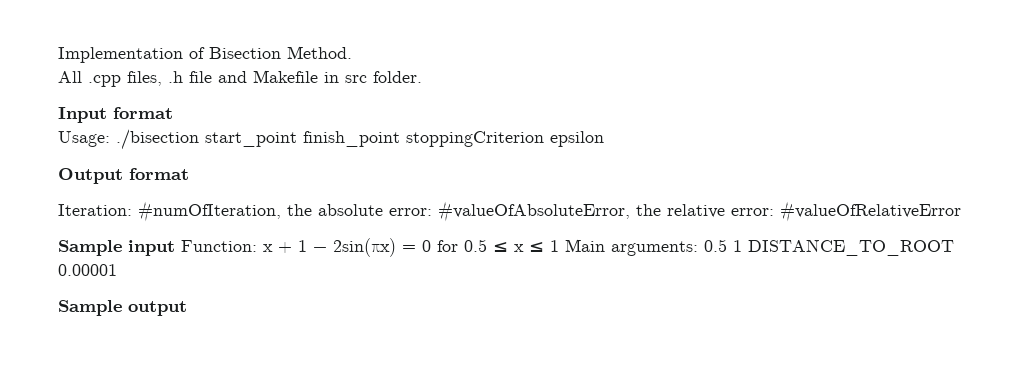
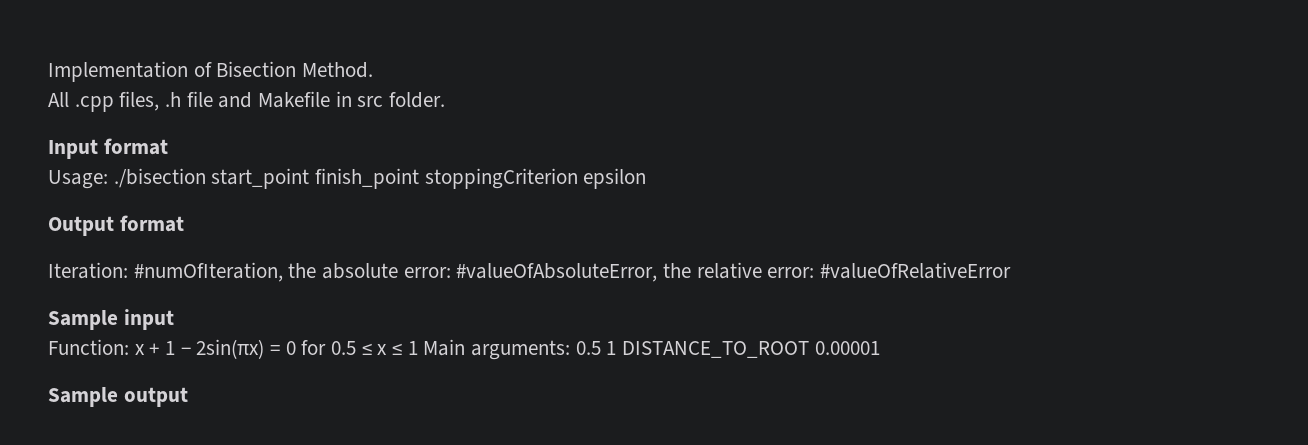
(175, 248) none -> (174, 319) //

